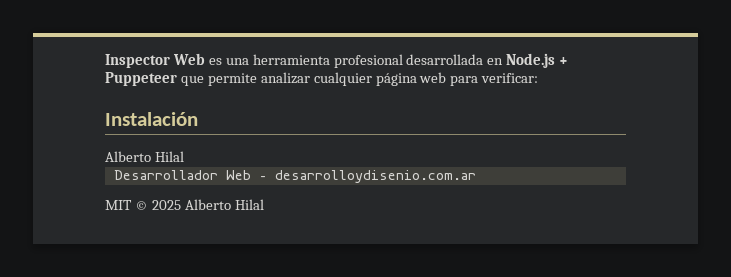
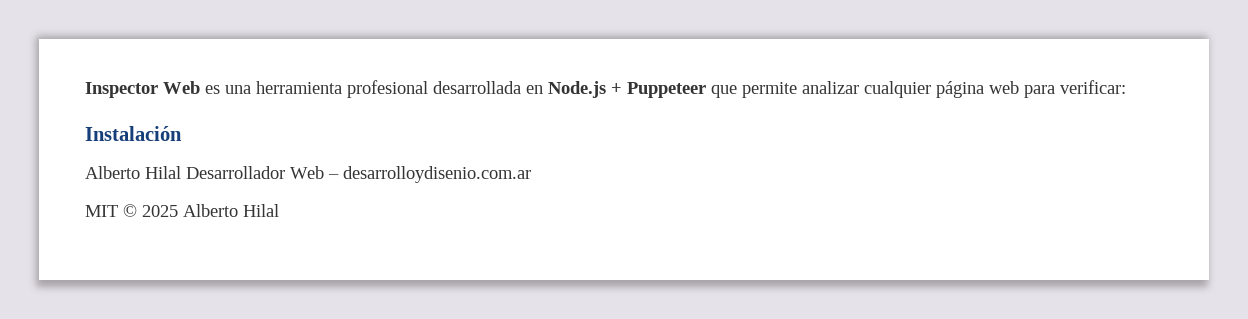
(184, 156) // -> (181, 172) none

